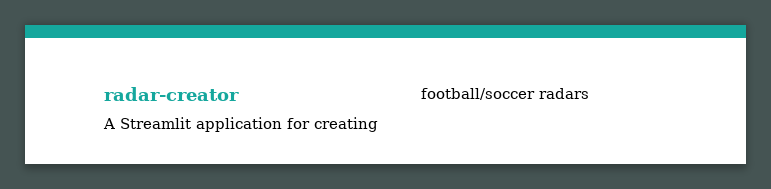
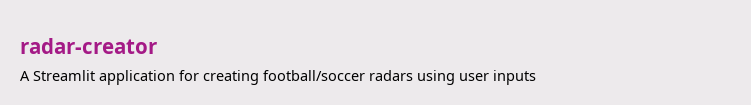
(589, 93) none -> [417,70,536,85] using user inputs

